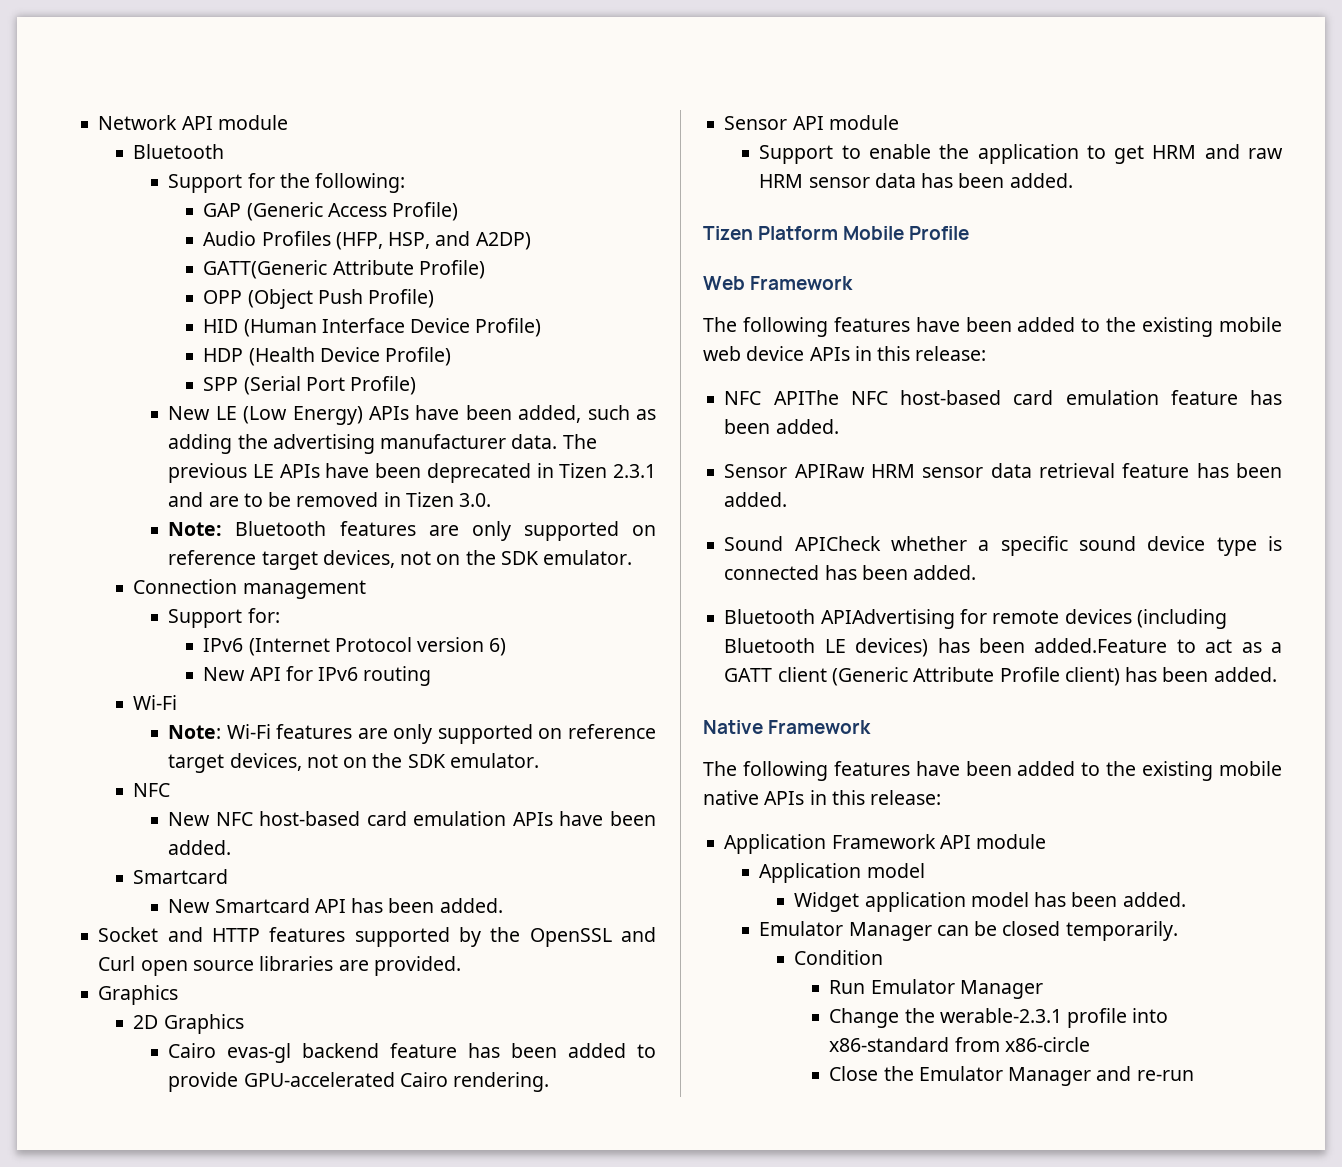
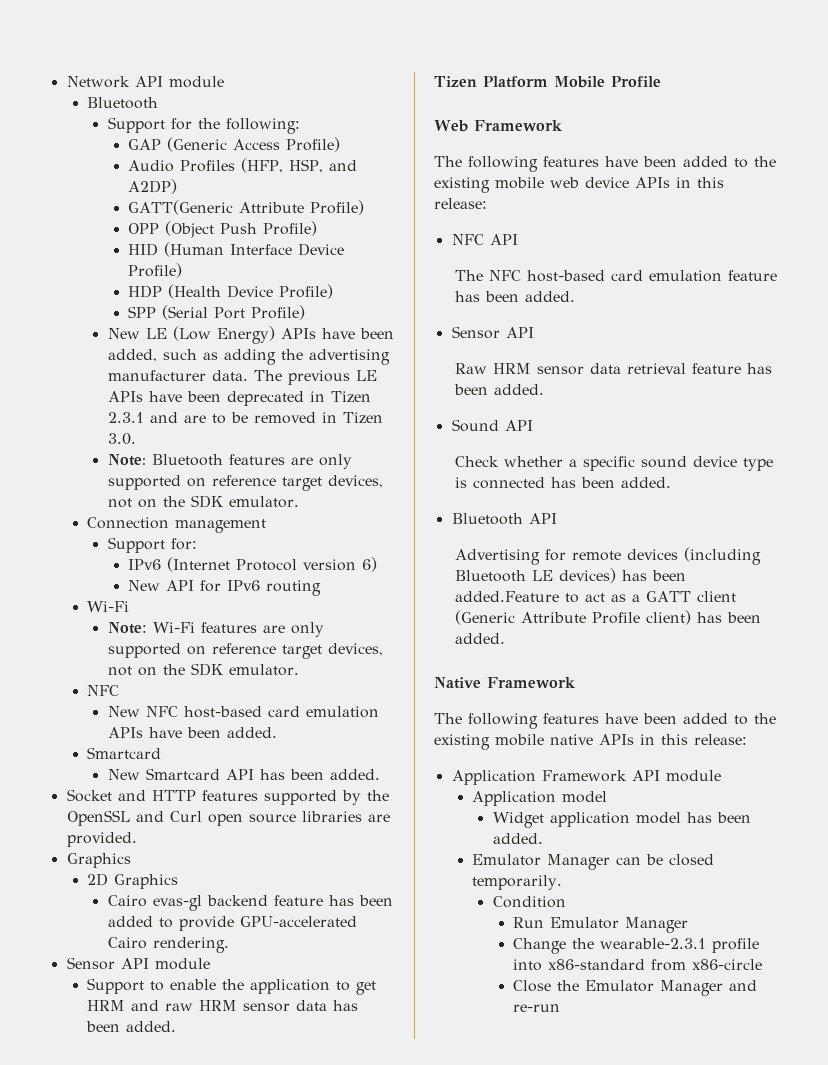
[773,390,839,405] APIThe -> [489,234,518,245] [454,270,483,281] API // The
[794,464,865,478] APIRaw -> [505,327,534,338] [454,363,487,374] API // Raw
[794,536,881,551] APICheck -> [504,420,533,431] [454,456,499,467] API // Check
[820,609,955,629] APIAdvertising -> [528,513,557,524] [454,549,540,565] API // Advertising
[939,1008,1062,1023] werable-2.3.1 -> [600,938,707,949] wearable-2.3.1

